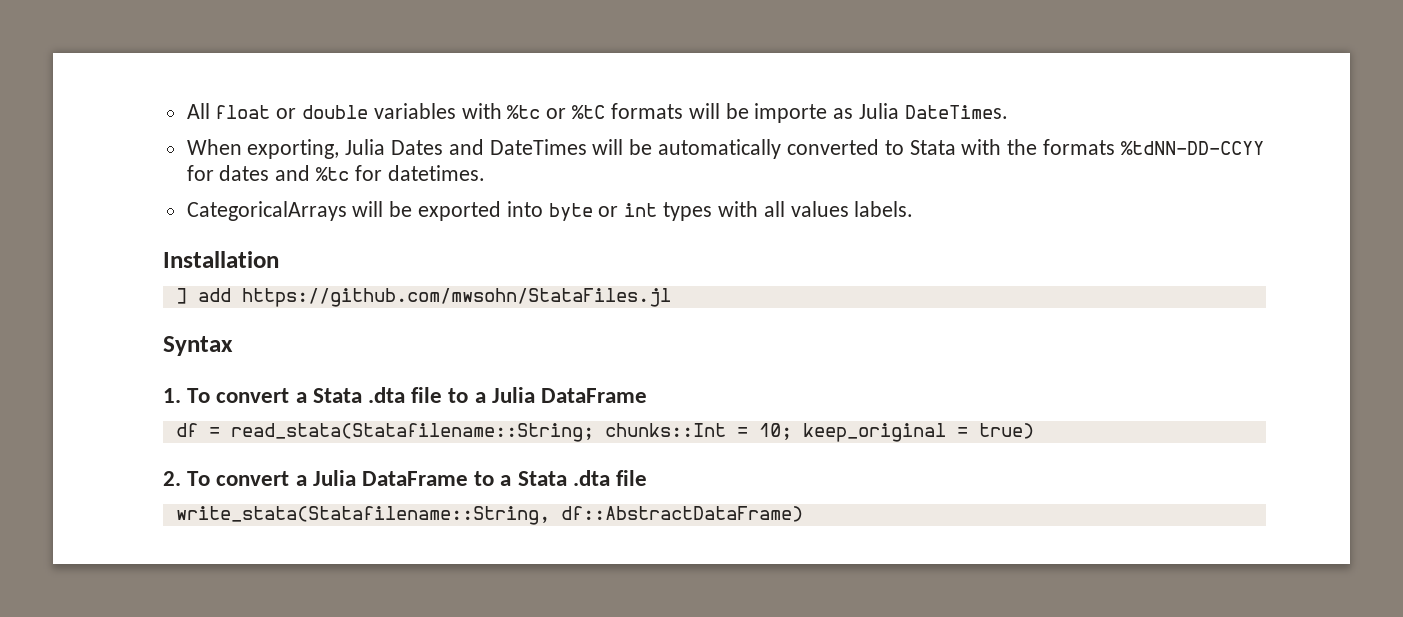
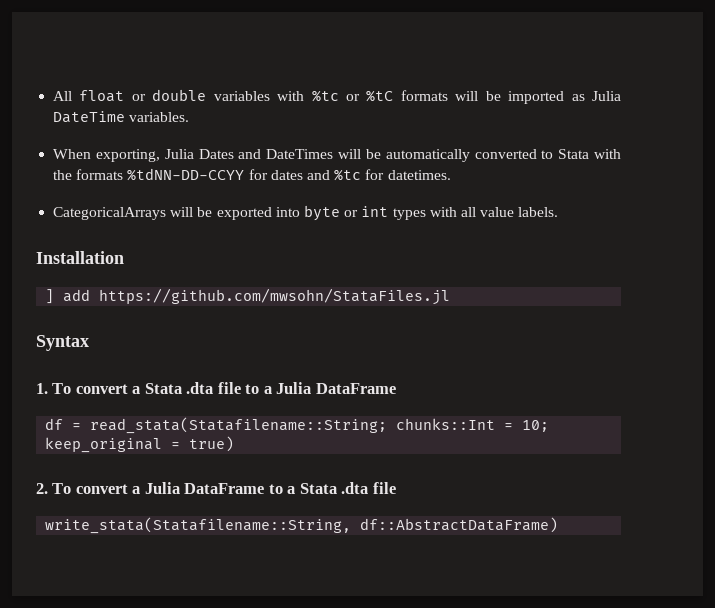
[754,103,828,123] importe -> [508,91,565,104] imported
[904,105,1008,119] DateTimes. -> [53,111,190,123] DateTime variables.
[790,201,849,217] values -> [480,207,515,217] value

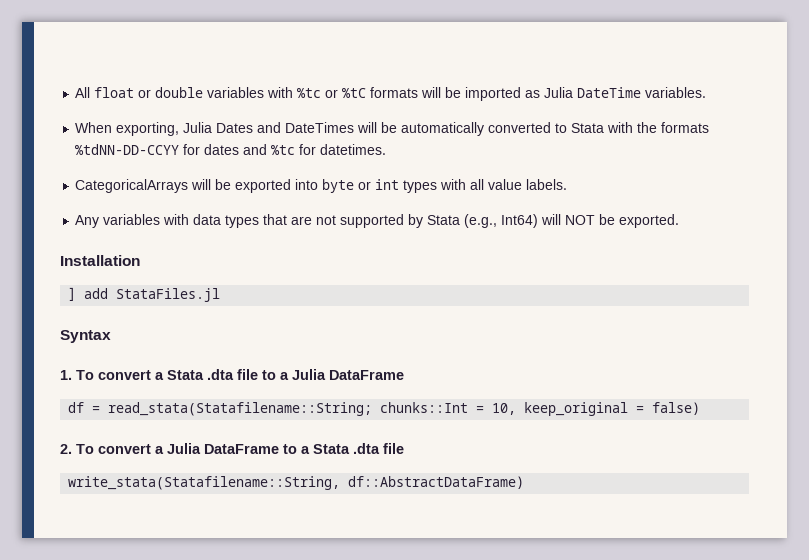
(559, 212) none -> [75,214,680,228] // Any variables with data types that are not supported by Stata (e.g., Int64) will NOT be exported.
[99,288,451,305] https://github.com/mwsohn/StataFiles.jl -> [116,288,221,302] StataFiles.jl
[522,420,550,432] 10; -> [492,403,517,415] 10,
[189,436,235,452] true) -> [652,402,701,415] false)

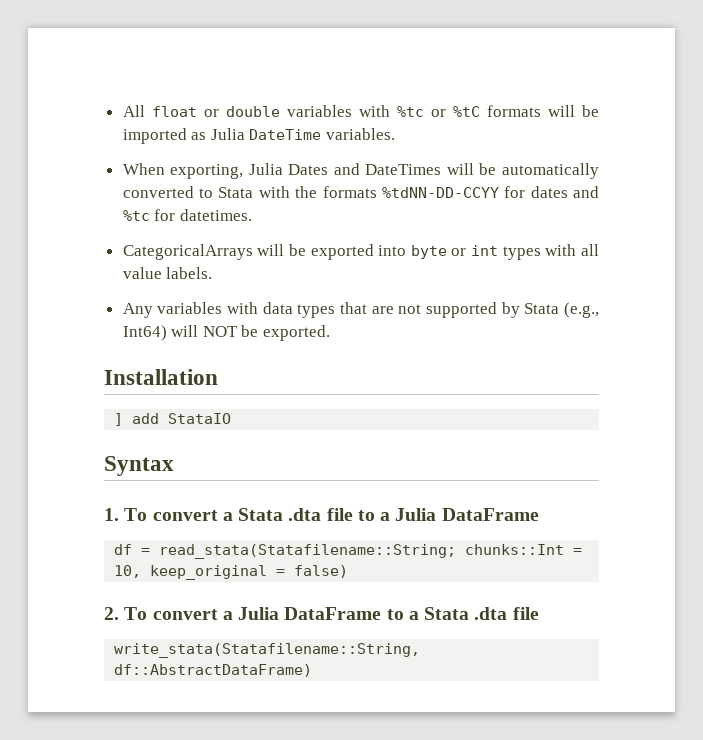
[116,288,221,302] StataFiles.jl -> [168,413,232,424] StataIO

